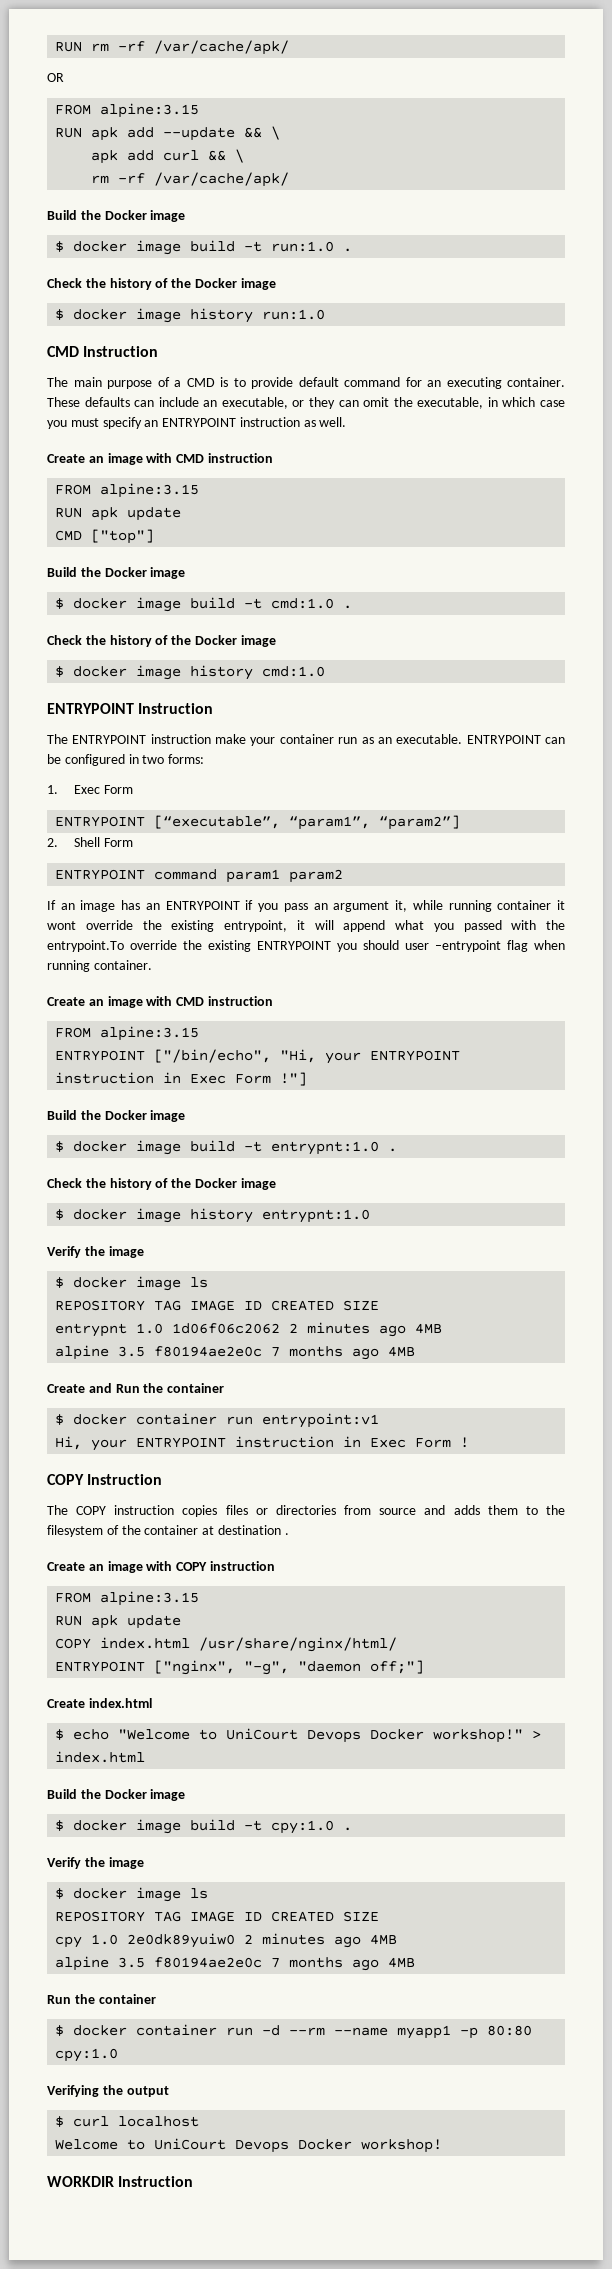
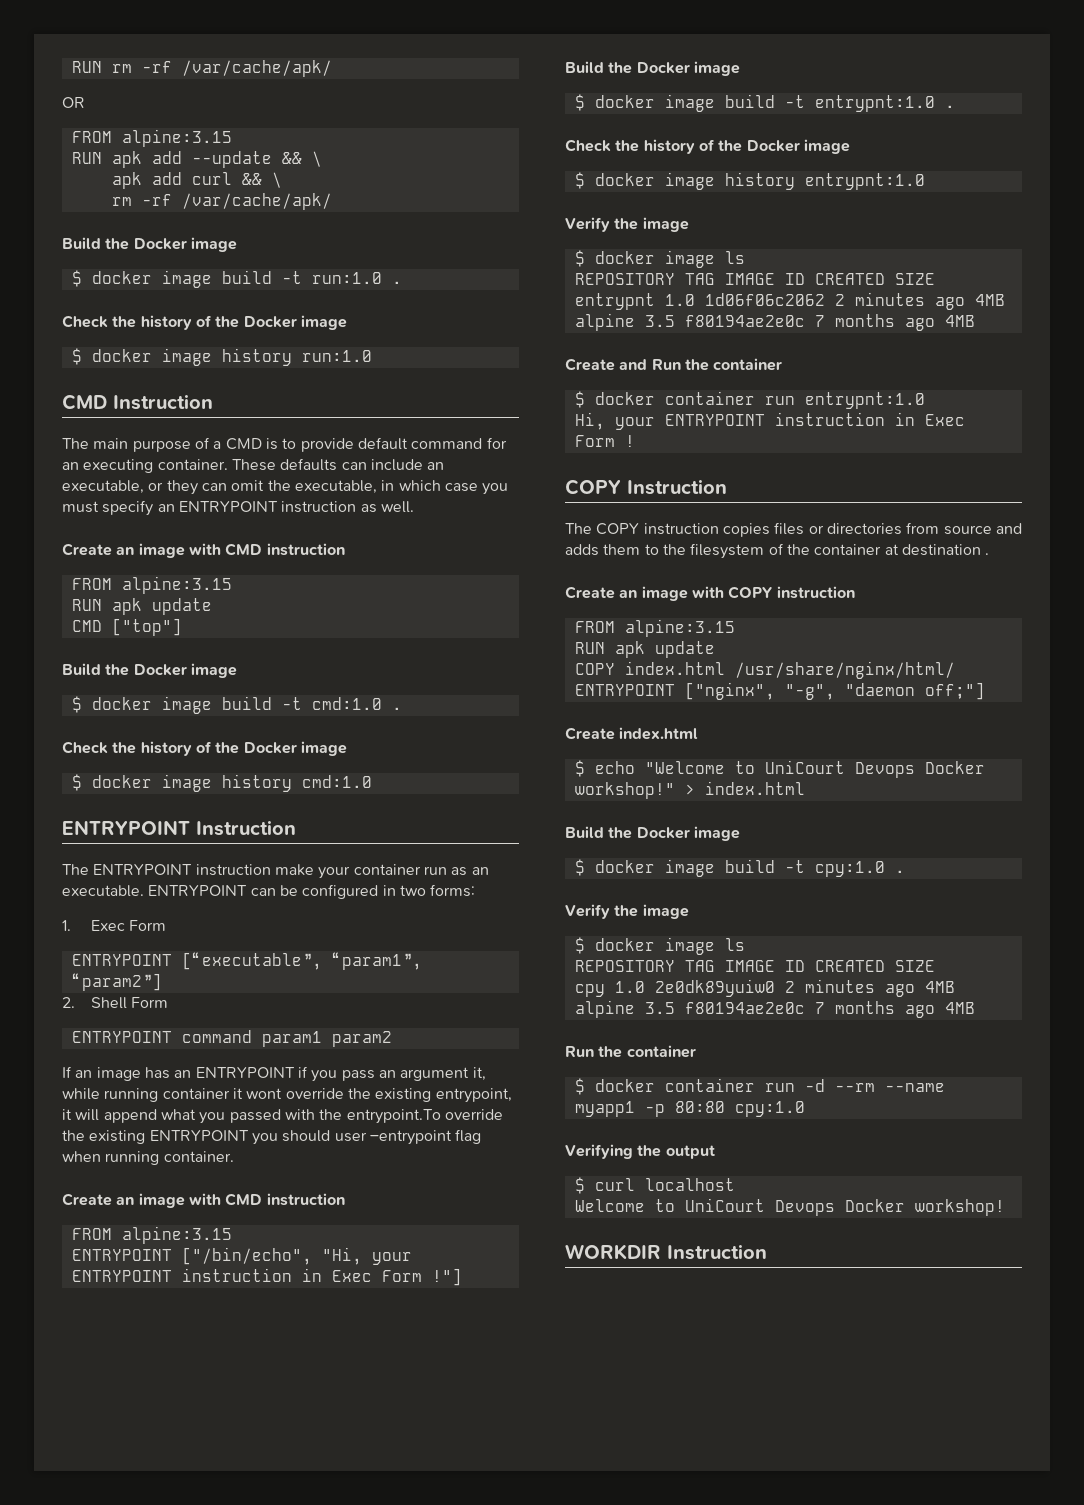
[262,1413,380,1428] entrypoint:v1 -> [804,392,925,409] entrypnt:1.0

